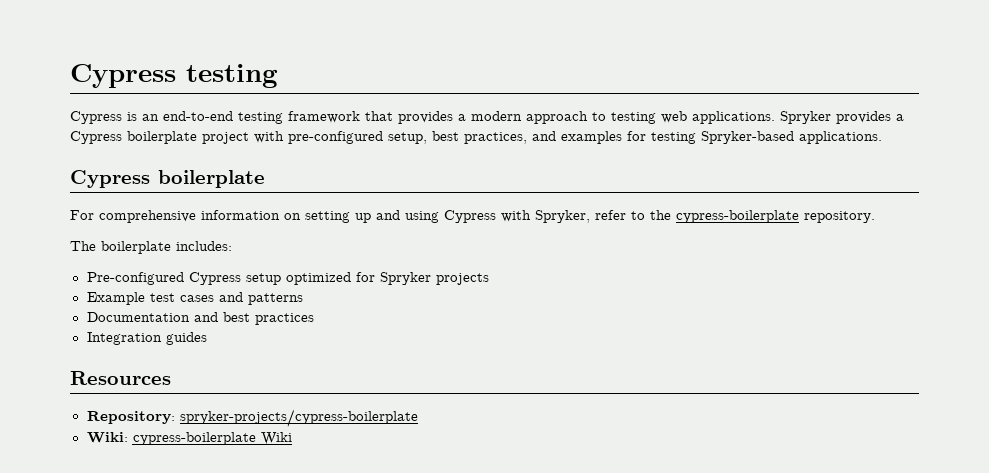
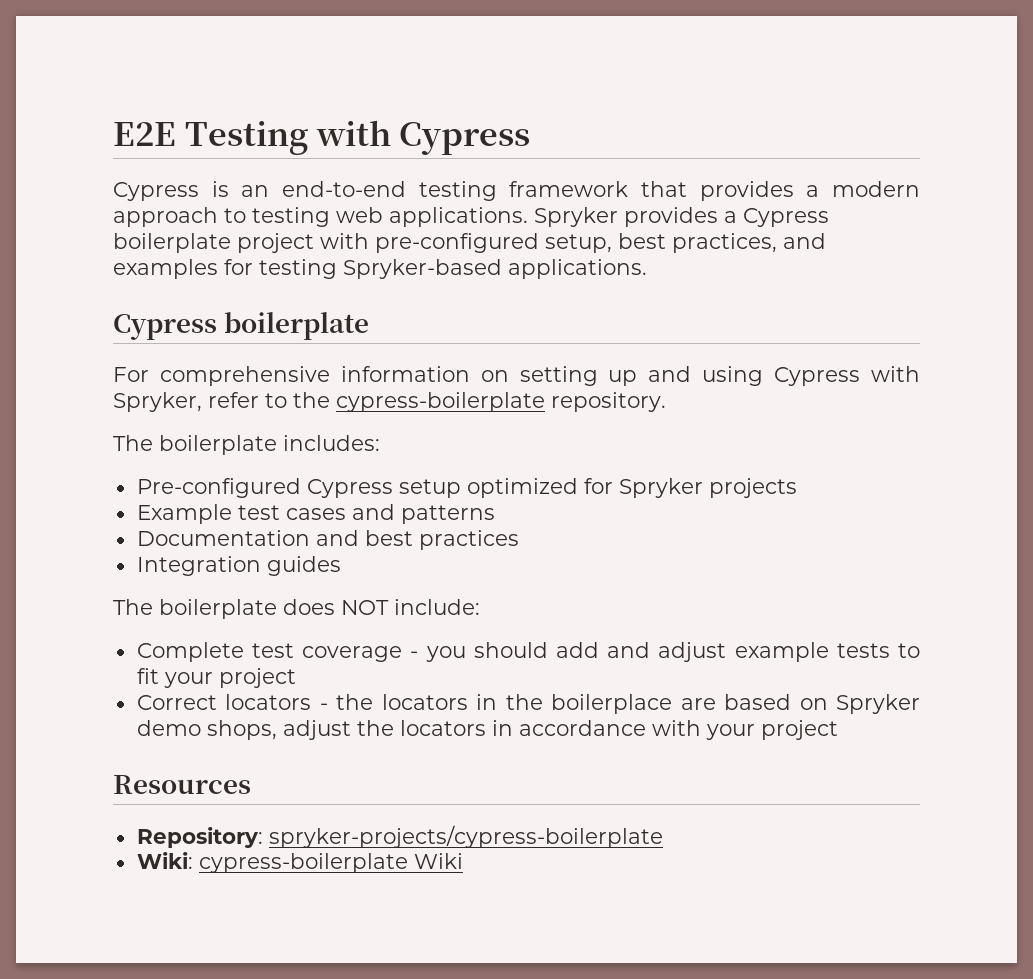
[70,64,278,88] Cypress testing -> [113,120,531,155] E2E Testing with Cypress
(207, 338) none -> [113,599,480,619] [136,642,920,662] [136,668,296,688] [136,694,921,714] [136,720,838,740] // The boilerplate does NOT include: // Complete test coverage - you should add and adjust example tests to fit your project // Correct locators - the locators in the boilerplace are based on Spryker demo shops, adjust the locators in accordance with your project

